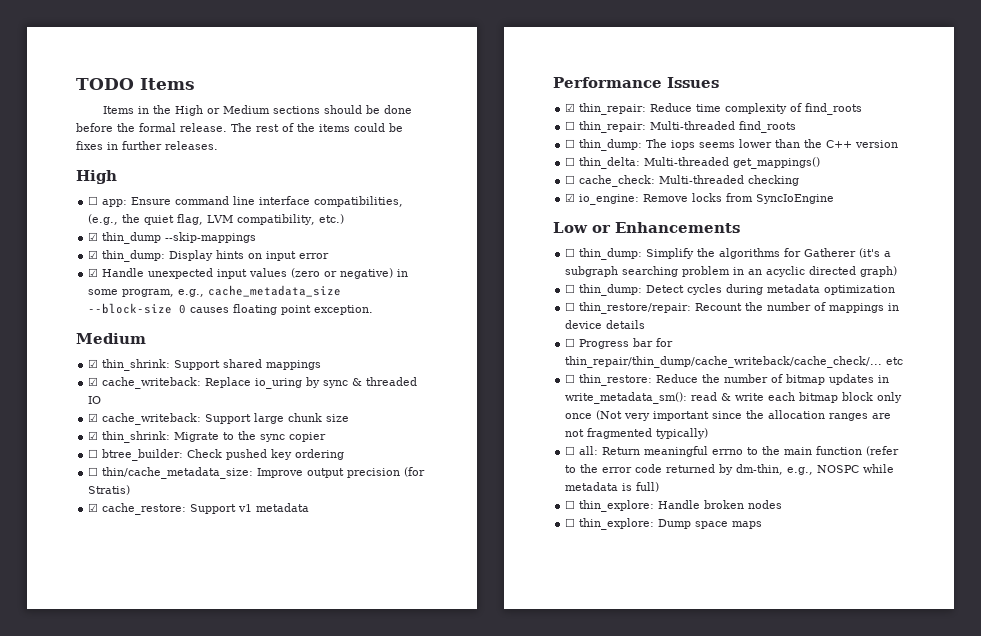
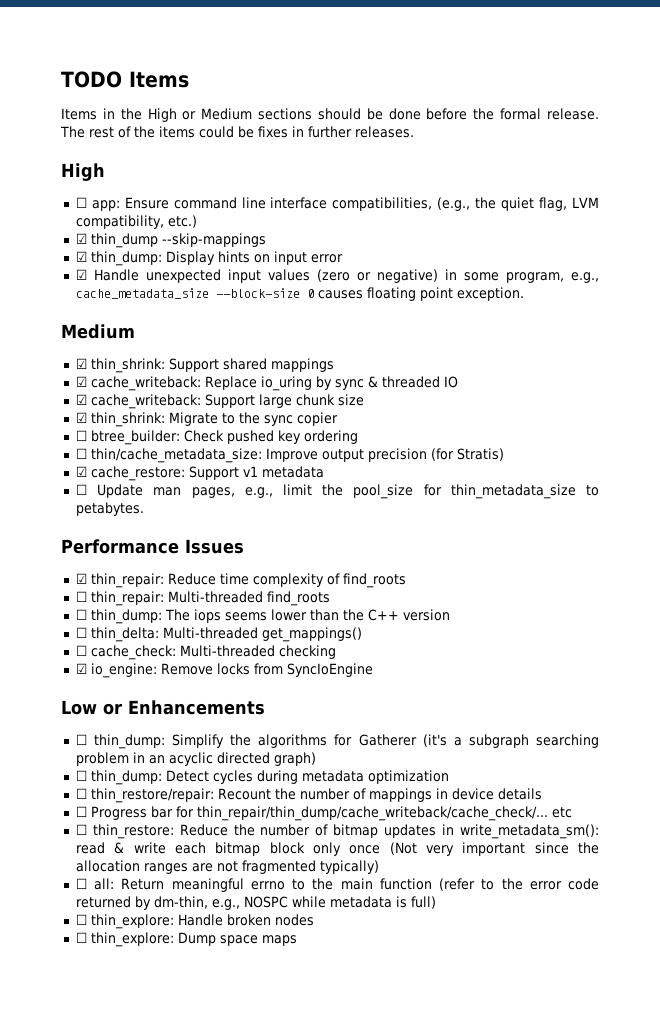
(310, 507) none -> [75,484,599,499] [75,502,144,516] // ☐ Update man pages, e.g., limit the pool_size for thin_metadata_size to petabytes.

